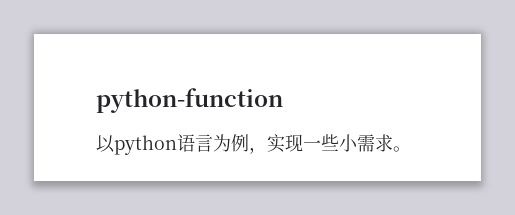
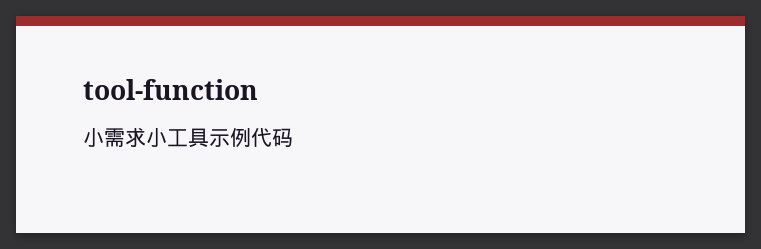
[96,88,283,113] [96,134,411,155] python-function // 以python语言为例，实现一些小需求。 -> [83,79,258,100] [83,127,293,148] tool-function // 小需求小工具示例代码

